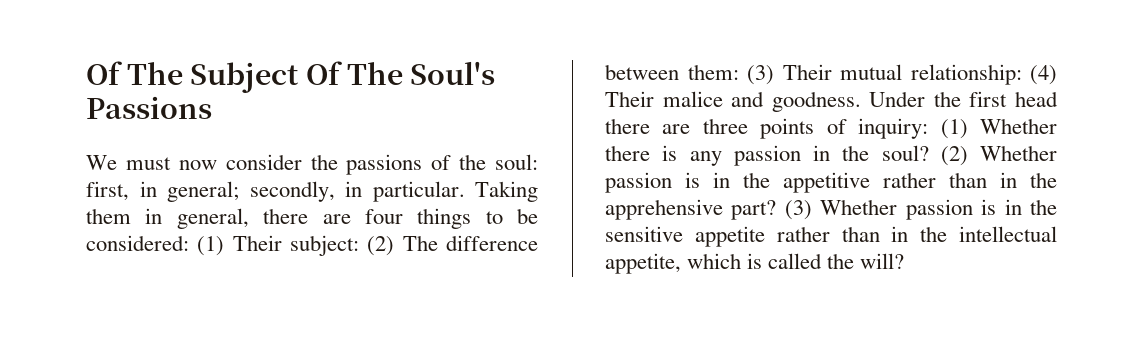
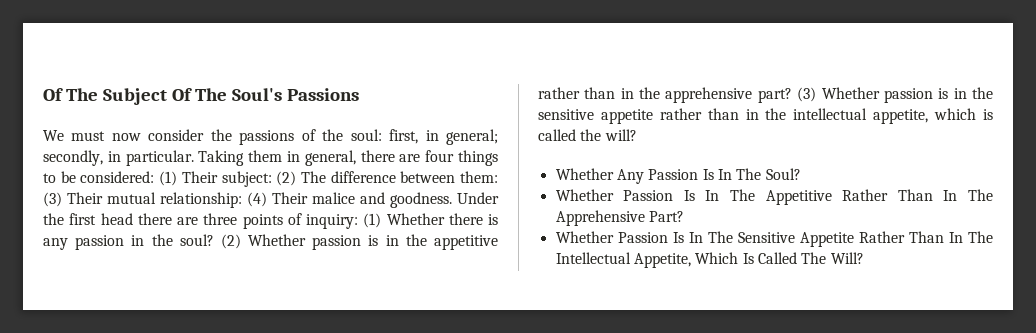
(905, 261) none -> [555,168,801,184] [555,189,993,205] [555,210,684,226] [555,231,993,247] [555,252,864,268] // Whether Any Passion Is In The Soul? // Whether Passion Is In The Appetitive Rather Than In The Apprehensive Part? // Whether Passion Is In The Sensitive Appetite Rather Than In The Intellectual Appetite, Which Is Called The Will?

